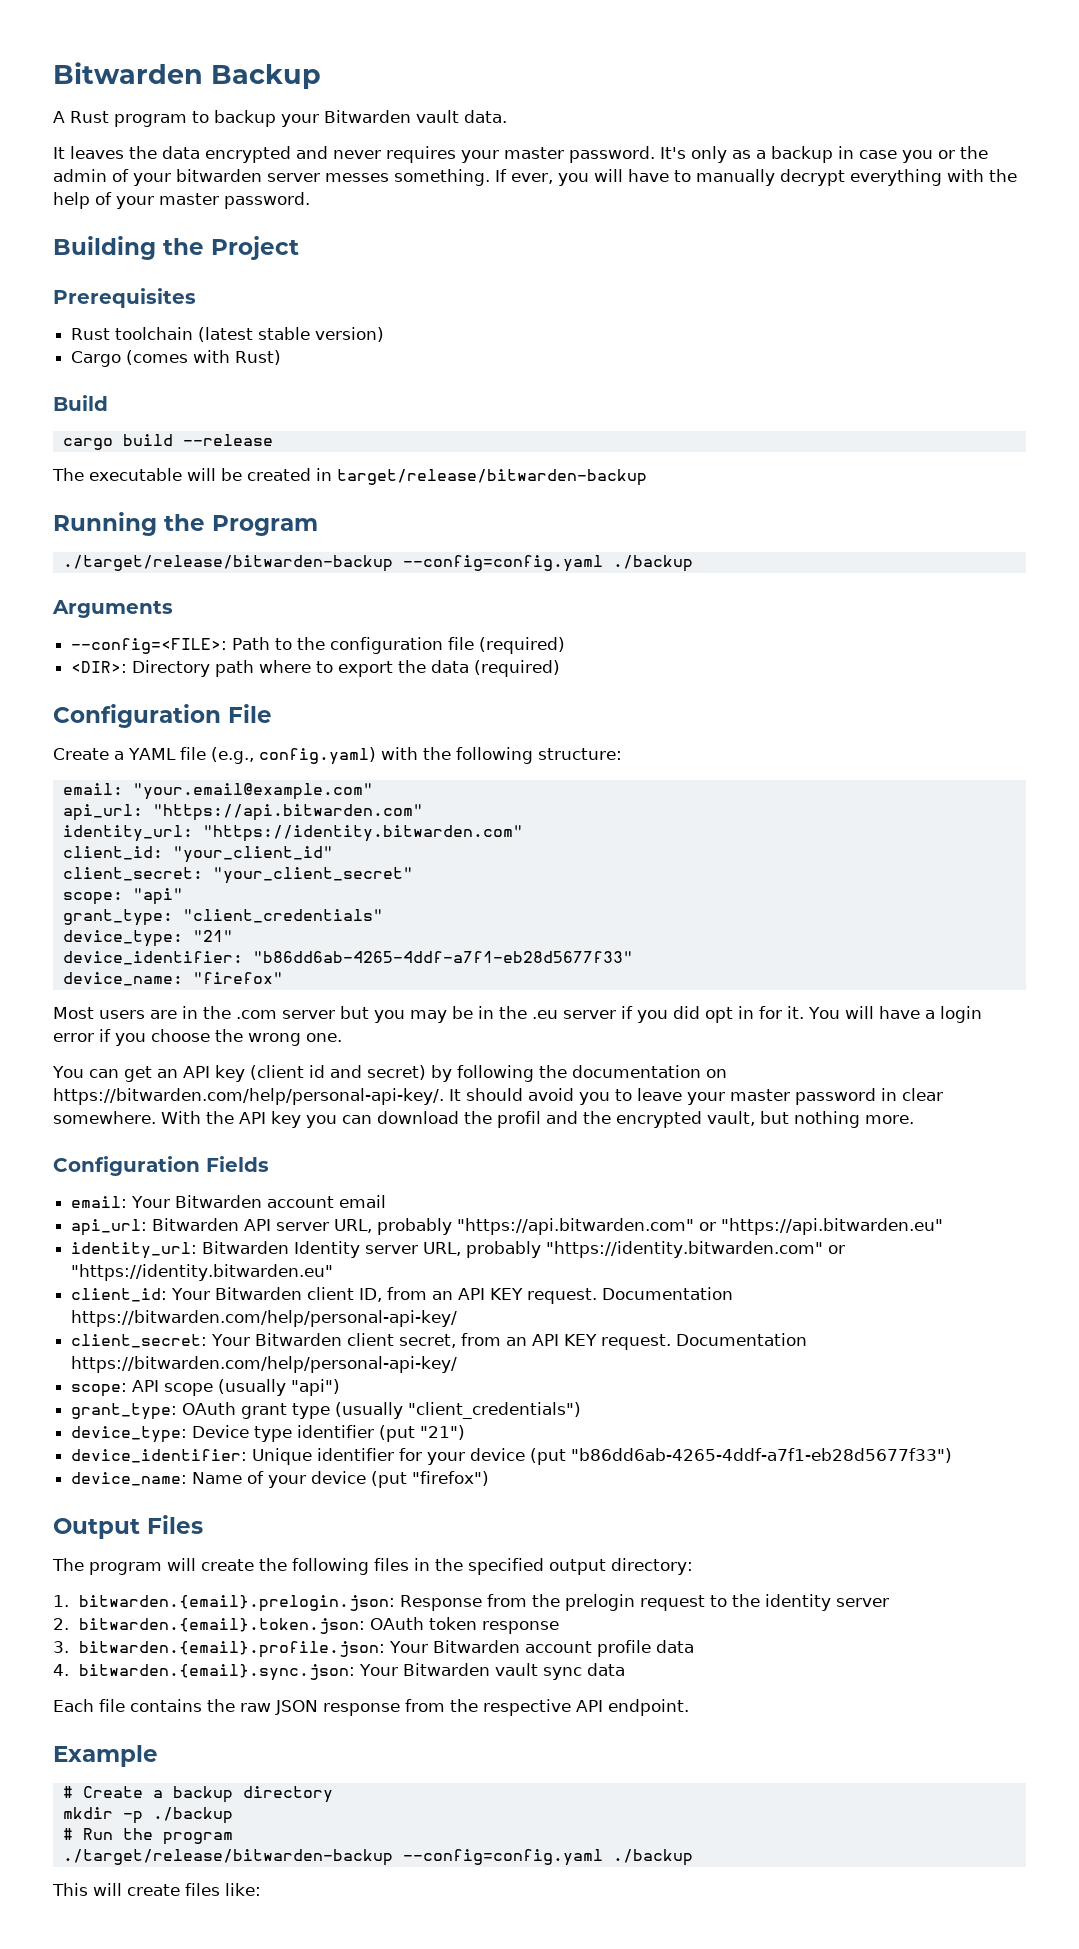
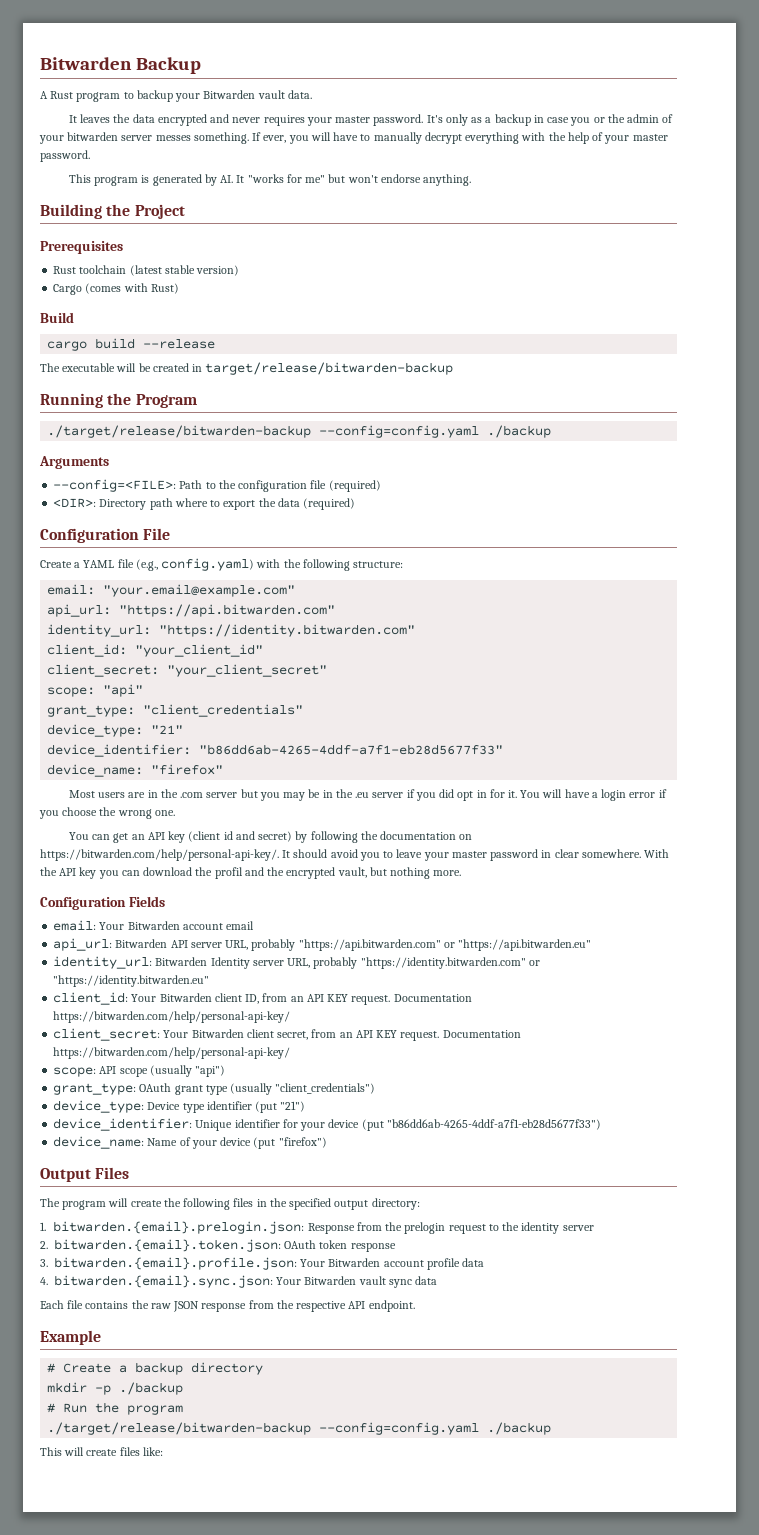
(310, 200) none -> [68,174,472,186] // This program is generated by AI. It "works for me" but won't endorse anything.

